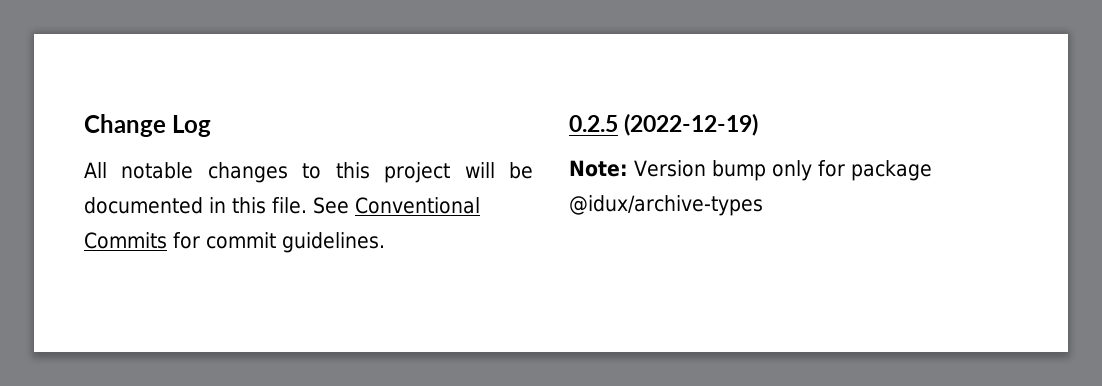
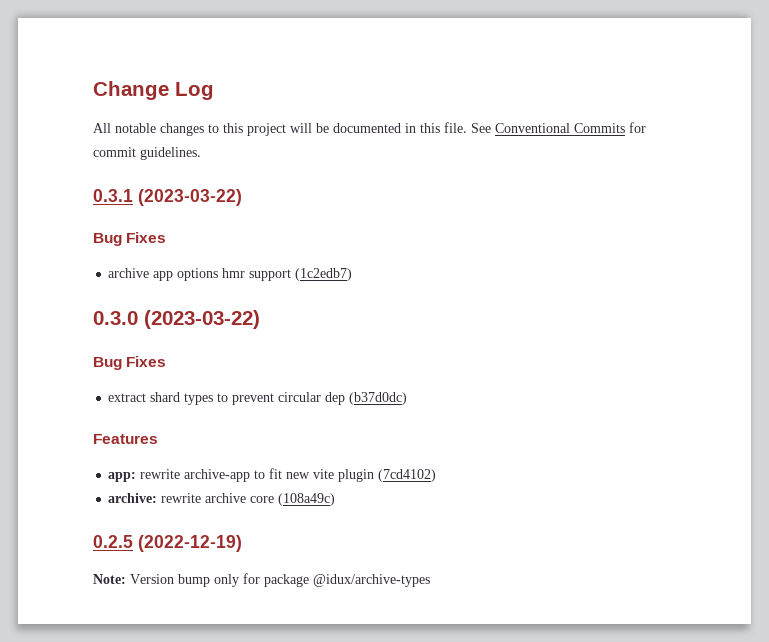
(385, 242) none -> [93,189,242,206] [93,232,167,246] [108,268,353,281] [93,310,260,329] [93,356,167,370] [108,392,408,405] [93,434,158,444] [108,468,437,482] [108,493,336,506] // 0.3.1 (2023-03-22) // Bug Fixes // archive app options hmr support (1c2edb7) // 0.3.0 (2023-03-22) // Bug Fixes // extract shard types to prevent circular dep (b37d0dc) // Features // app: rewrite archive-app to fit new vite plugin (7cd4102) // archive: rewrite archive core (108a49c)

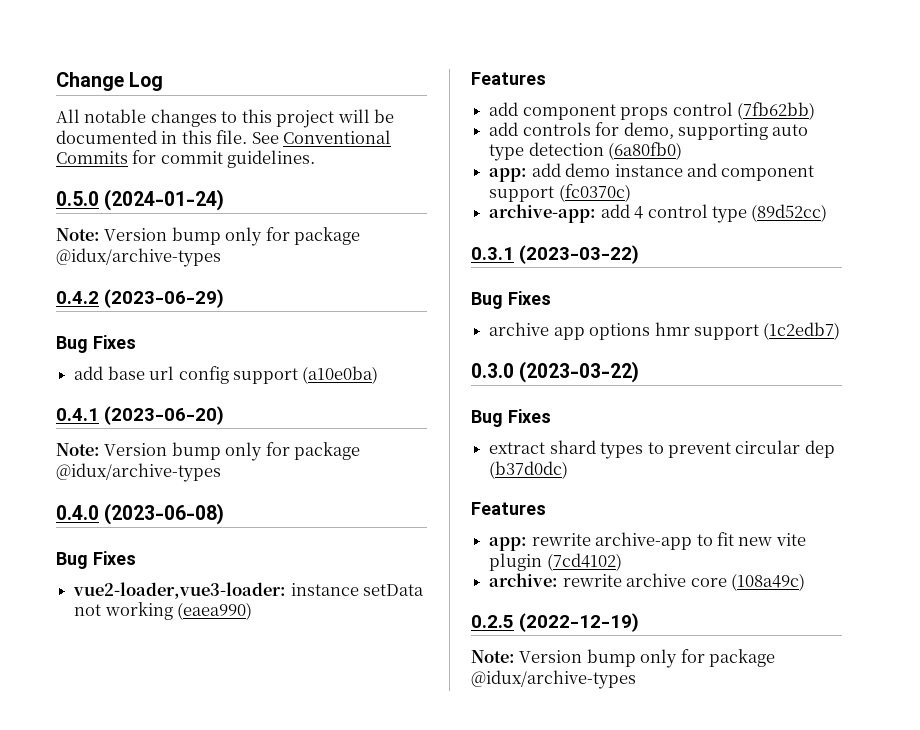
(201, 153) none -> [56,189,225,211] [56,227,361,246] [56,248,221,267] [56,289,224,308] [56,335,136,353] [74,366,379,384] [56,406,224,425] [56,442,361,461] [56,463,221,482] [56,503,225,525] [56,551,136,569] [73,582,425,599] [74,602,253,620] [471,72,546,85] [489,102,815,120] [489,122,809,140] [489,142,683,161] [489,163,815,182] [489,184,631,202] [489,204,828,223] // 0.5.0 (2024-01-24) // Note: Version bump only for package @idux/archive-types // 0.4.2 (2023-06-29) // Bug Fixes // add base url config support (a10e0ba) // 0.4.1 (2023-06-20) // Note: Version bump only for package @idux/archive-types // 0.4.0 (2023-06-08) // Bug Fixes // vue2-loader,vue3-loader: instance setData not working (eaea990) // Features // add component props control (7fb62bb) // add controls for demo, supporting auto type detection (6a80fb0) // app: add demo instance and component support (fc0370c) // archive-app: add 4 control type (89d52cc)

